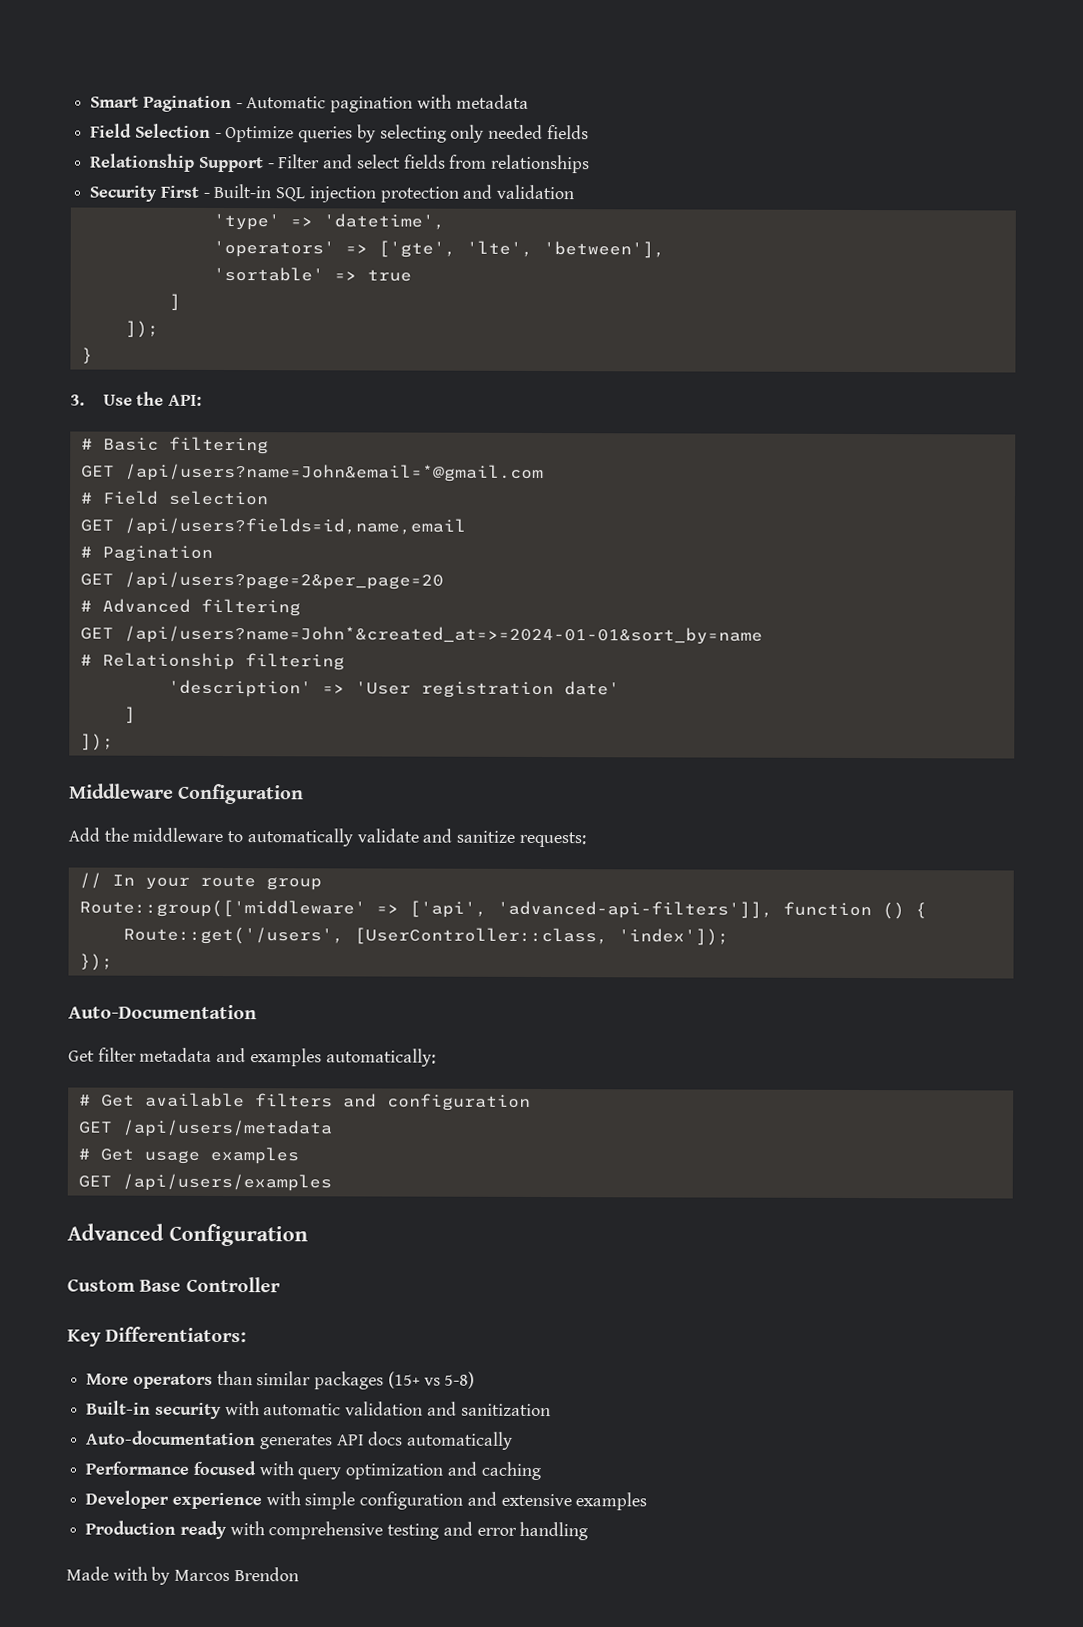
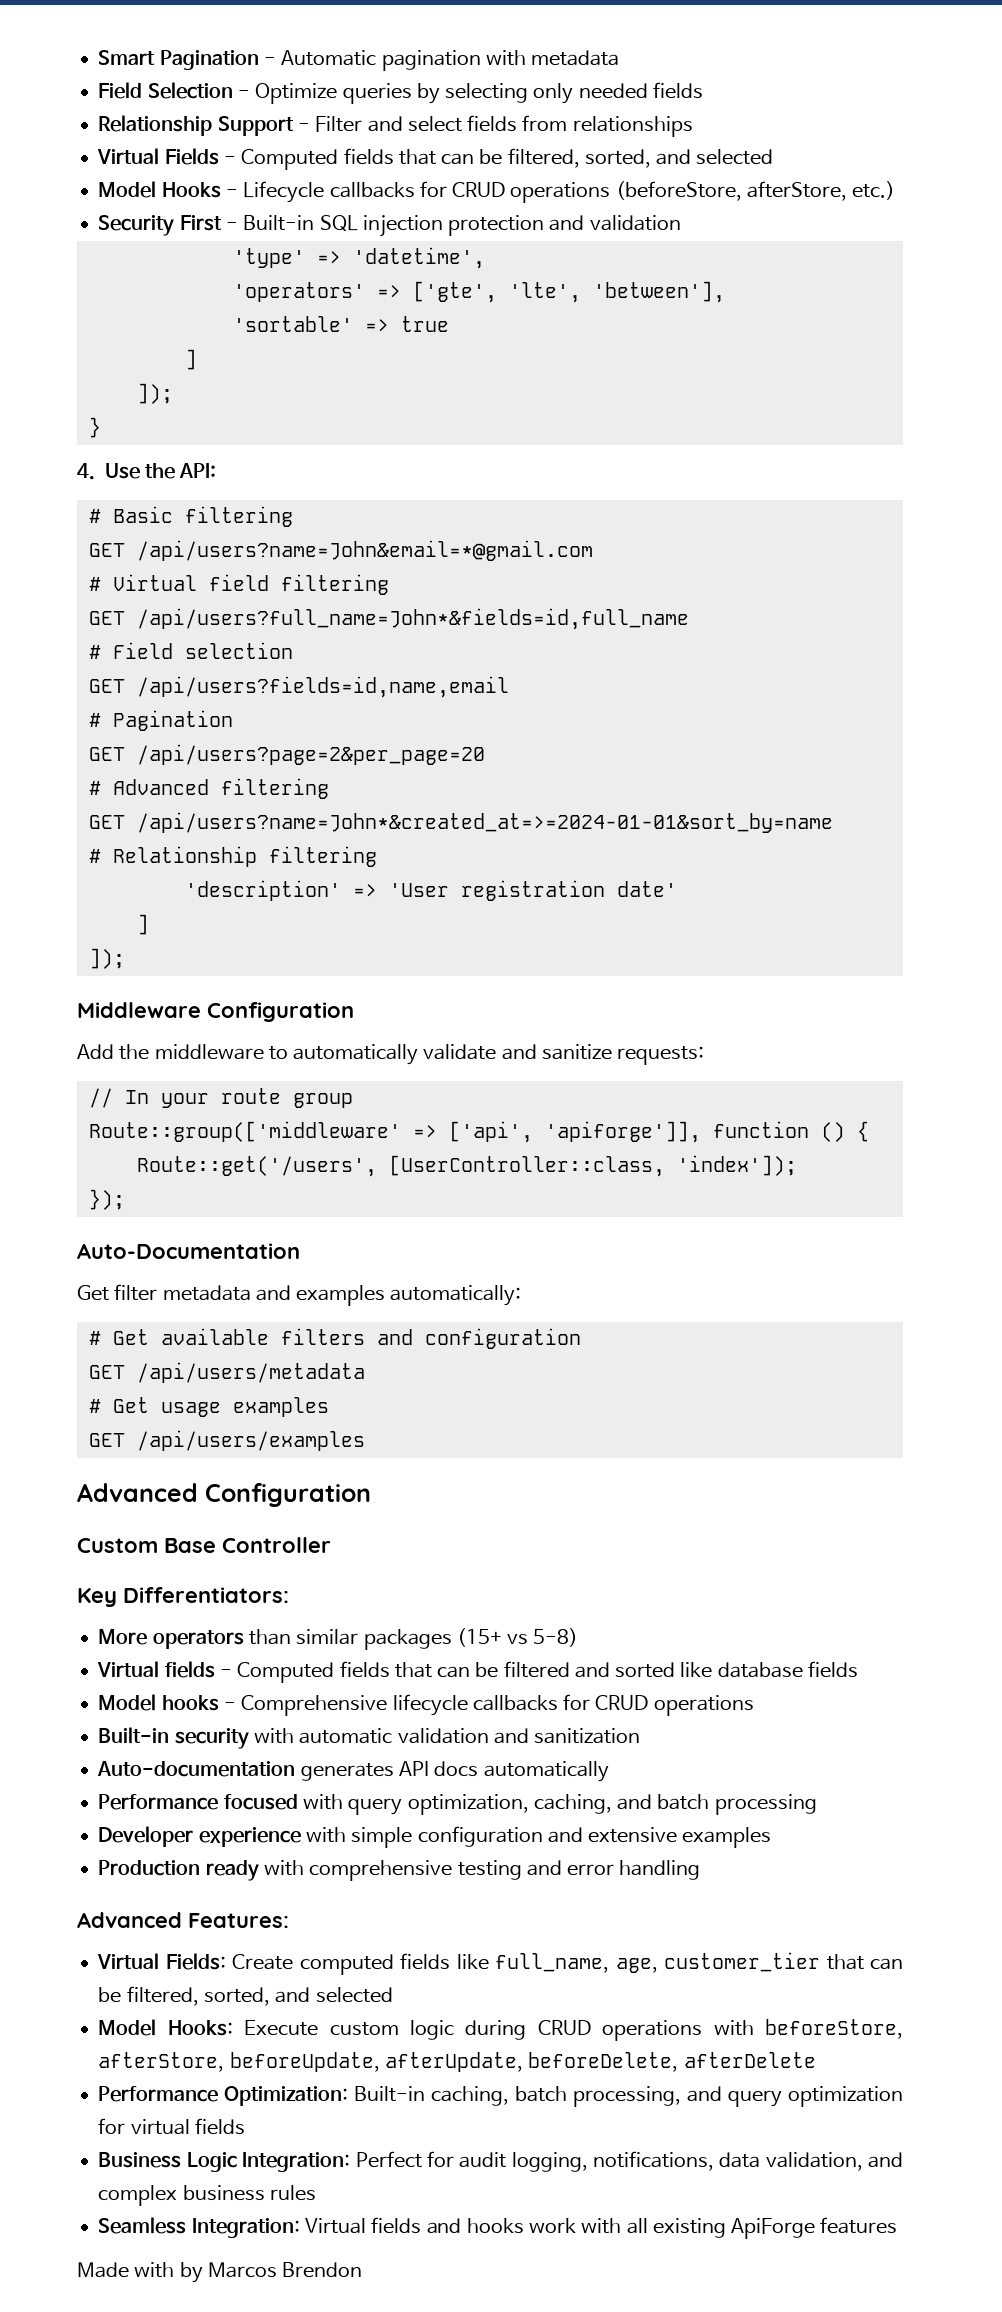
(591, 164) none -> [97,148,774,170] [98,181,896,203] // Virtual Fields - Computed fields that can be filtered, sorted, and selected // Model Hooks - Lifecycle callbacks for CRUD operations (beforeStore, afterStore, etc.)
[70,394,85,406] 3. -> [77,463,95,480] 4.
(544, 473) none -> [88,574,389,595] [88,608,689,630] // # Virtual field filtering // GET /api/users?full_name=John*&fields=id,full_name
[496,900,773,919] 'advanced-api-filters']], -> [544,1121,701,1143] 'apiforge']],
(476, 1380) none -> [97,1661,858,1683] [98,1694,754,1716] // Virtual fields - Computed fields that can be filtered and sorted like database fields // Model hooks - Comprehensive lifecycle callbacks for CRUD operations
[345,1461,541,1481] optimization and caching -> [407,1794,817,1815] optimization, caching, and batch processing
(589, 1531) none -> [77,1912,289,1928] [97,1952,904,1975] [98,1986,393,2006] [98,2019,903,2041] [98,2052,816,2072] [98,2086,904,2107] [98,2118,245,2135] [98,2151,904,2172] [98,2185,316,2206] [98,2217,898,2239] // Advanced Features: // Virtual Fields: Create computed fields like full_name, age, customer_tier that can be filtered, sorted, and selected // Model Hooks: Execute custom logic during CRUD operations with beforeStore, afterStore, beforeUpdate, afterUpdate, beforeDelete, afterDelete // Performance Optimization: Built-in caching, batch processing, and query optimization for virtual fields // Business Logic Integration: Perfect for audit logging, notifications, data validation, and complex business rules // Seamless Integration: Virtual fields and hooks work with all existing ApiForge features

